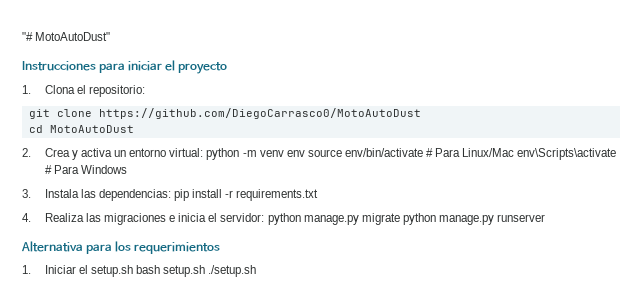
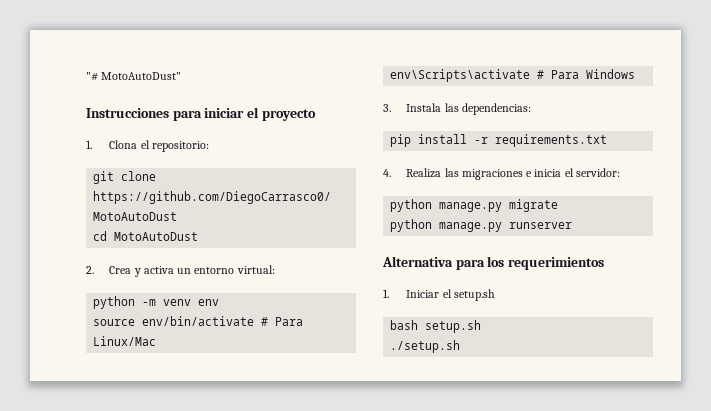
(204, 152) none -> (275, 269) //
(305, 153) none -> (220, 302) //
(515, 152) none -> (157, 341) //
(172, 195) none -> (531, 109) //
(265, 217) none -> (620, 172) //
(400, 219) none -> (559, 205) //
(134, 271) none -> (495, 295) //
(206, 271) none -> (482, 326) //

